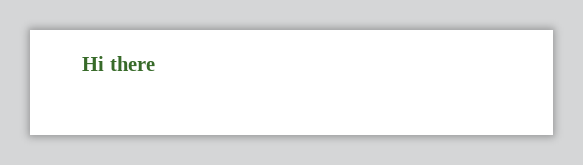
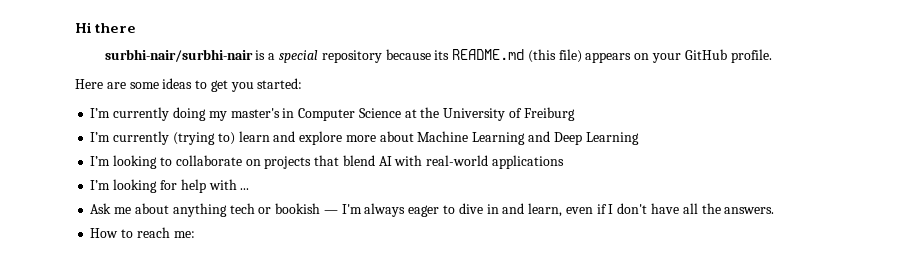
(155, 63) none -> [104,49,772,63] [75,78,303,92] [90,107,575,121] [90,131,639,145] [90,155,564,169] [90,179,250,193] [90,203,775,217] [90,227,195,238] // surbhi-nair/surbhi-nair is a special repository because its README.md (this file) appears on your GitHub profile. // Here are some ideas to get you started: // I’m currently doing my master's in Computer Science at the University of Freiburg // I’m currently (trying to) learn and explore more about Machine Learning and Deep Learning // I’m looking to collaborate on projects that blend AI with real-world applications // I’m looking for help with ... // Ask me about anything tech or bookish — I'm always eager to dive in and learn, even if I don't have all the answers. // How to reach me:

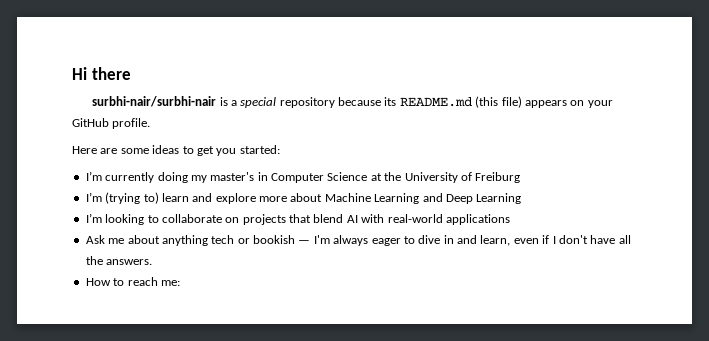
[113,131,170,145] currently -> (102, 197) none
[90,179,250,193] // I’m looking for help with ... -> (510, 219) none

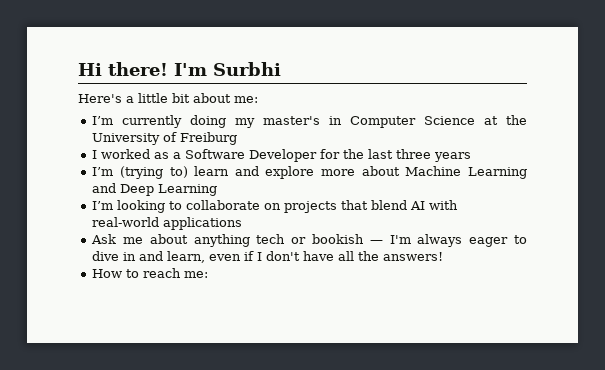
[91,67,131,80] [92,96,613,108] [72,118,151,129] [72,145,280,156] there // surbhi-nair/surbhi-nair is a special repository because its README.md (this file) appears on your GitHub profile. // Here are some ideas to get you started: -> [108,62,281,76] [78,93,258,103] there! I'm Surbhi // Here's a little bit about me:
(521, 177) none -> [92,149,472,162] // I worked as a Software Developer for the last three years
[106,259,153,265] answers. -> [383,252,444,261] answers!

